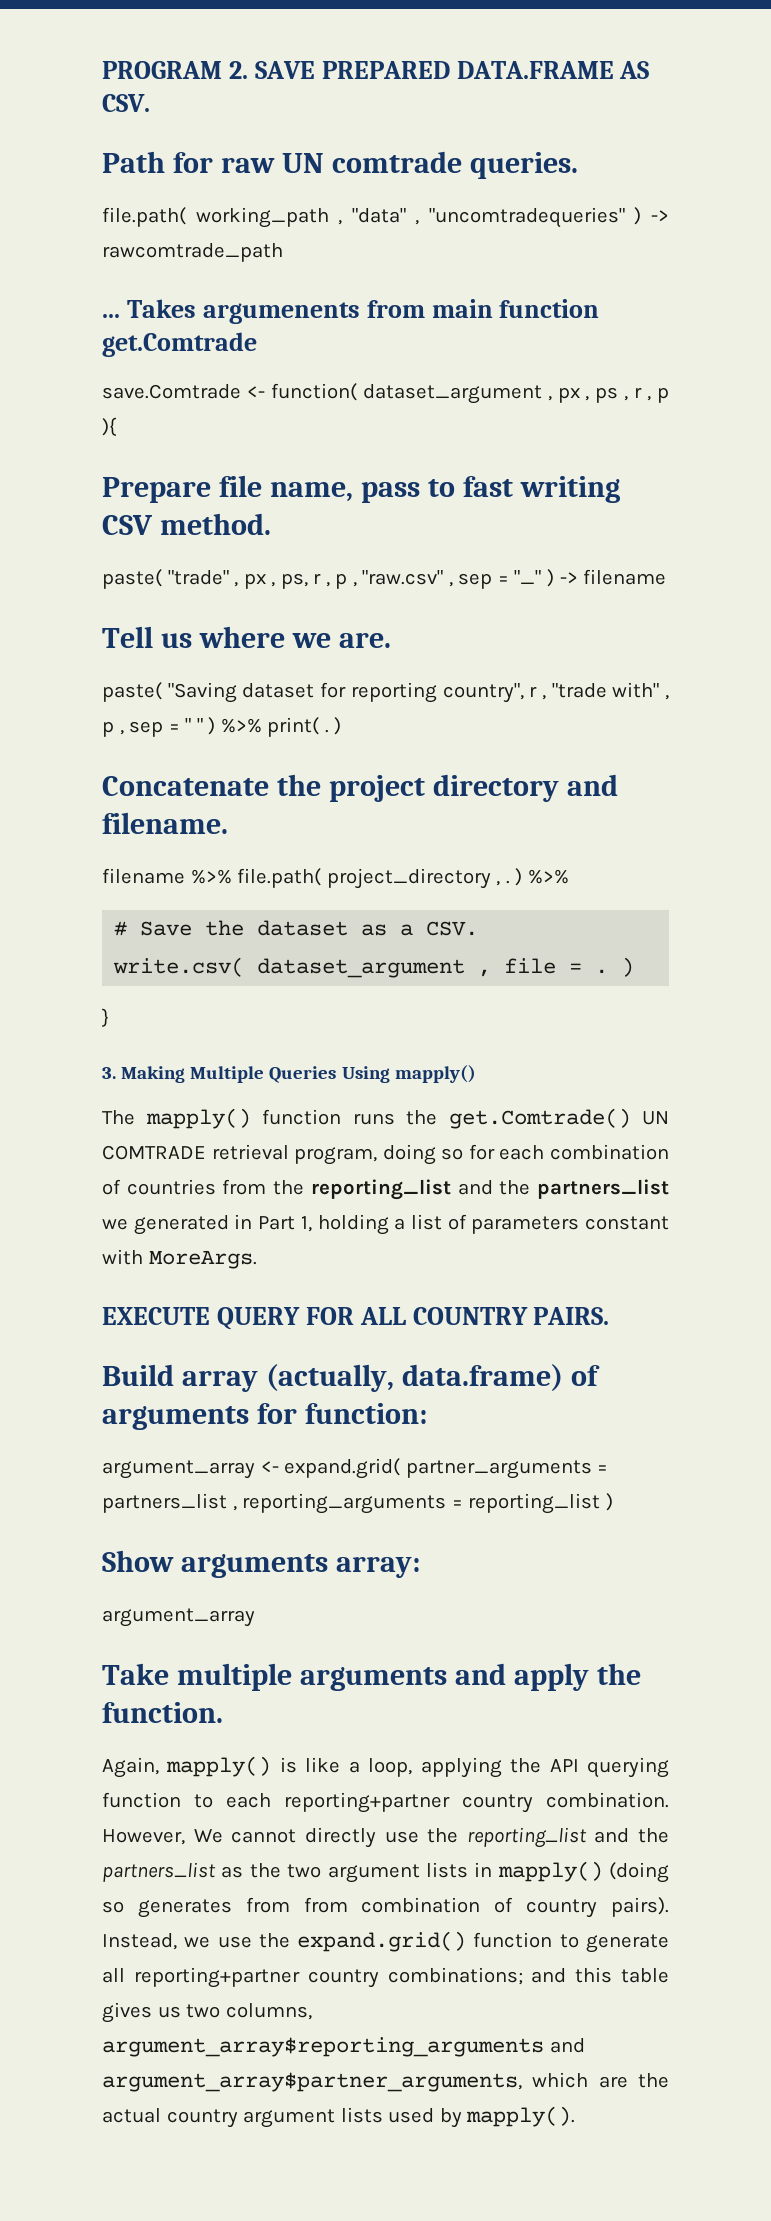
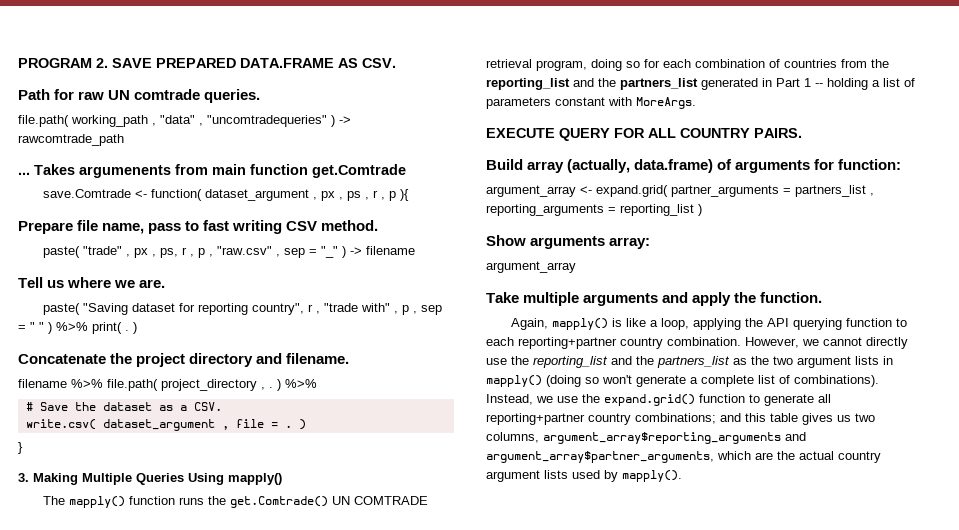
[102,1218,128,1230] we -> (698, 84) none
[300,1216,312,1232] 1, -> [804,78,823,87] 1 --
[193,1829,223,1843] We -> [802,339,819,346] we
[137,1897,669,1918] generates from from combination of country pairs). -> [602,375,879,387] won't generate a complete list of combinations).

